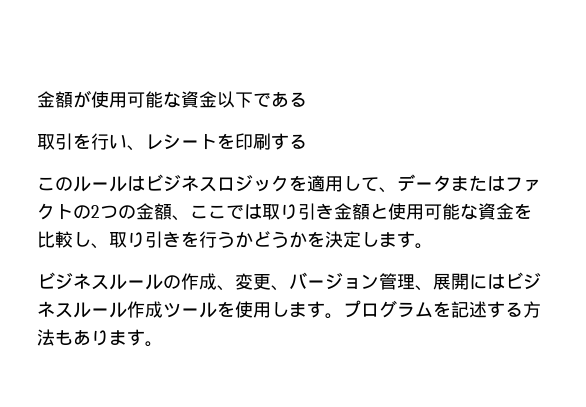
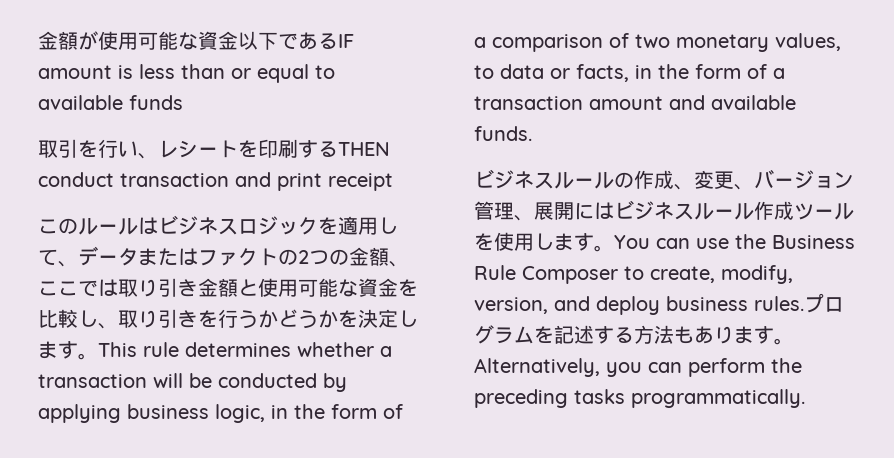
(307, 99) none -> [338,34,354,48] [38,64,335,83] [38,95,183,110] IF amount is less than or equal to available funds
(307, 141) none -> [338,142,390,156] [38,172,393,191] THEN conduct transaction and print receipt
(433, 246) none -> [98,342,392,357] [38,373,347,392] [38,404,403,423] [474,33,841,52] [474,64,785,82] [474,95,796,110] [474,126,532,141] This rule determines whether a transaction will be conducted by applying business logic, in the form of a comparison of two monetary values, to data or facts, in the form of a transaction amount and available funds.
(343, 316) none -> [614,234,855,249] [474,265,793,284] [474,296,804,315] You can use the Business Rule Composer to create, modify, version, and deploy business rules.
(163, 344) none -> [474,358,802,377] [474,389,805,408] Alternatively, you can perform the preceding tasks programmatically.

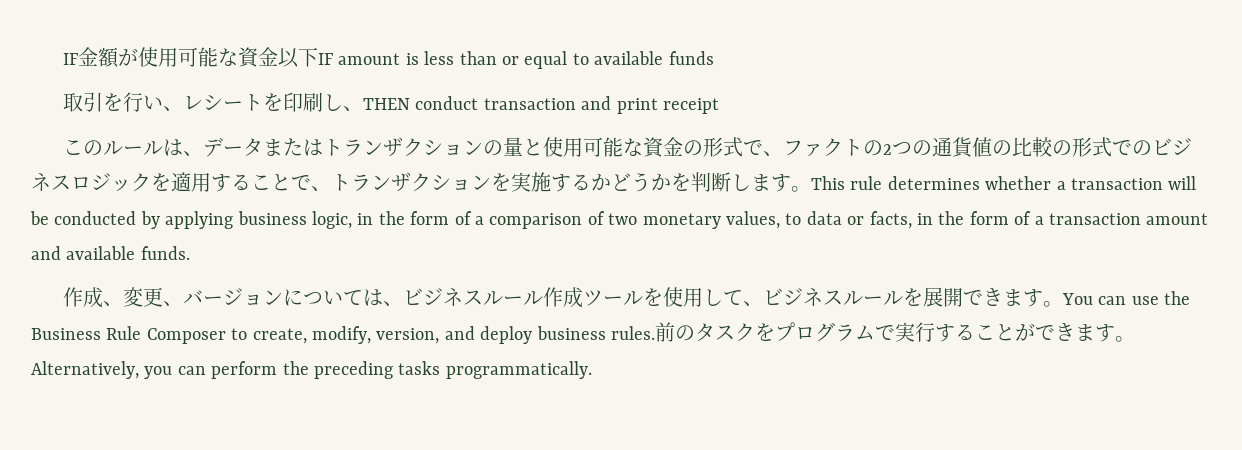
(38, 40) none -> [62,53,78,65] IF
[278,32,338,50] である -> (318, 57) none
[298,140,338,158] する -> [322,94,363,111] し、
(158, 226) none -> [182,137,1152,158] 、データまたはトランザクションの量と使用可能な資金の形式で、ファクトの2つの通貨値の比較の形式での
[378,217,398,234] [38,246,409,267] [38,278,418,297] [38,309,258,329] して、データまたはファクトの2つの金額、ここでは取り引き金額と使用可能な資金を比較し、取り引きを行う -> [211,172,591,192] することで、トランザクションを実施する
[358,309,398,328] 決定 -> [691,172,731,192] 判断
[474,169,634,189] ビジネスルールの -> (190, 253) none
[474,201,614,221] 管理、展開には -> [282,289,403,306] については、
(554, 241) none -> [722,287,1003,307] て、ビジネスルールを展開でき
[804,293,844,313] [474,325,734,344] プログラムを記述する方法もあり -> [654,322,1075,342] 前のタスクをプログラムで実行することができ

